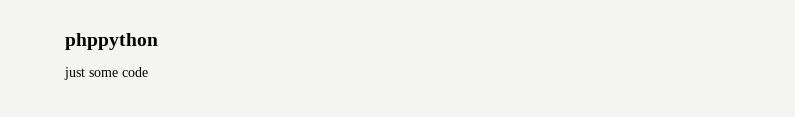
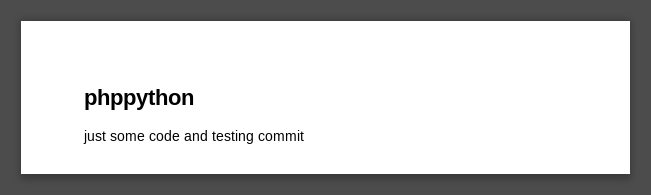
(148, 72) none -> [184,130,304,144] and testing commit

